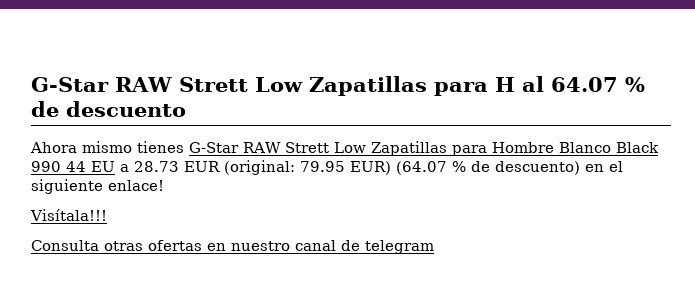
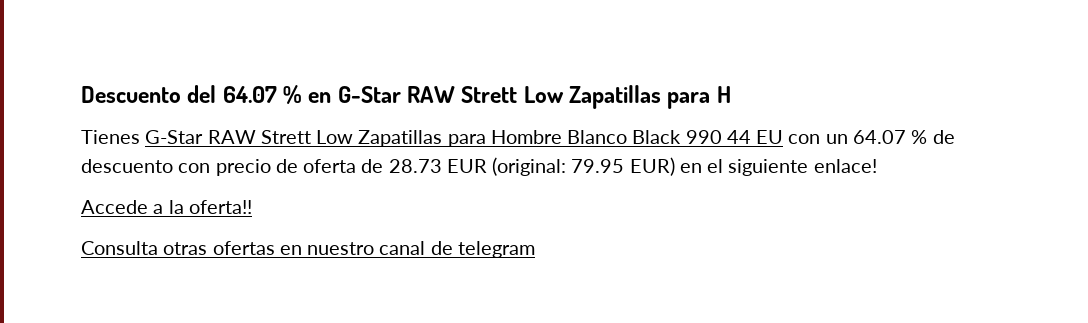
(31, 84) none -> [81,85,332,104] Descuento del 64.07 % en
[521,76,645,92] [31,101,186,117] [30,141,184,153] al 64.07 % de descuento // Ahora mismo tienes -> [81,130,140,144] // Tienes
[120,164,129,172] a -> [788,130,955,144] [81,159,384,176] con un 64.07 % de descuento con precio de oferta de
[396,161,580,175] (64.07 % de descuento) -> (675, 166) none
[30,209,107,221] Visítala!!! -> [81,200,252,214] Accede a la oferta!!

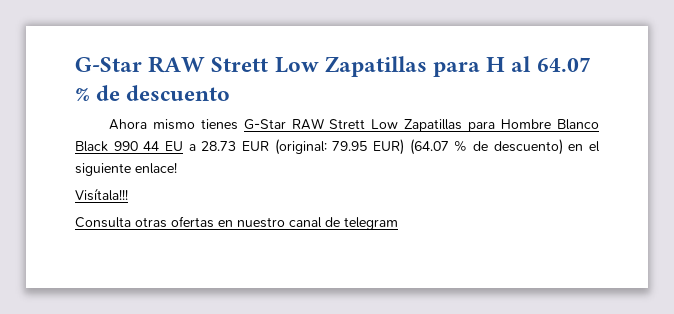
[81,85,332,104] Descuento del 64.07 % en -> (75, 64) none
[81,130,140,144] // Tienes -> [511,56,591,72] [75,85,231,101] [108,119,238,130] al 64.07 % de descuento // Ahora mismo tienes
[788,130,955,144] [81,159,384,176] con un 64.07 % de descuento con precio de oferta de -> [188,144,196,151] a
(675, 166) none -> [409,139,563,155] (64.07 % de descuento)
[81,200,252,214] Accede a la oferta!! -> [75,188,128,201] Visítala!!!

